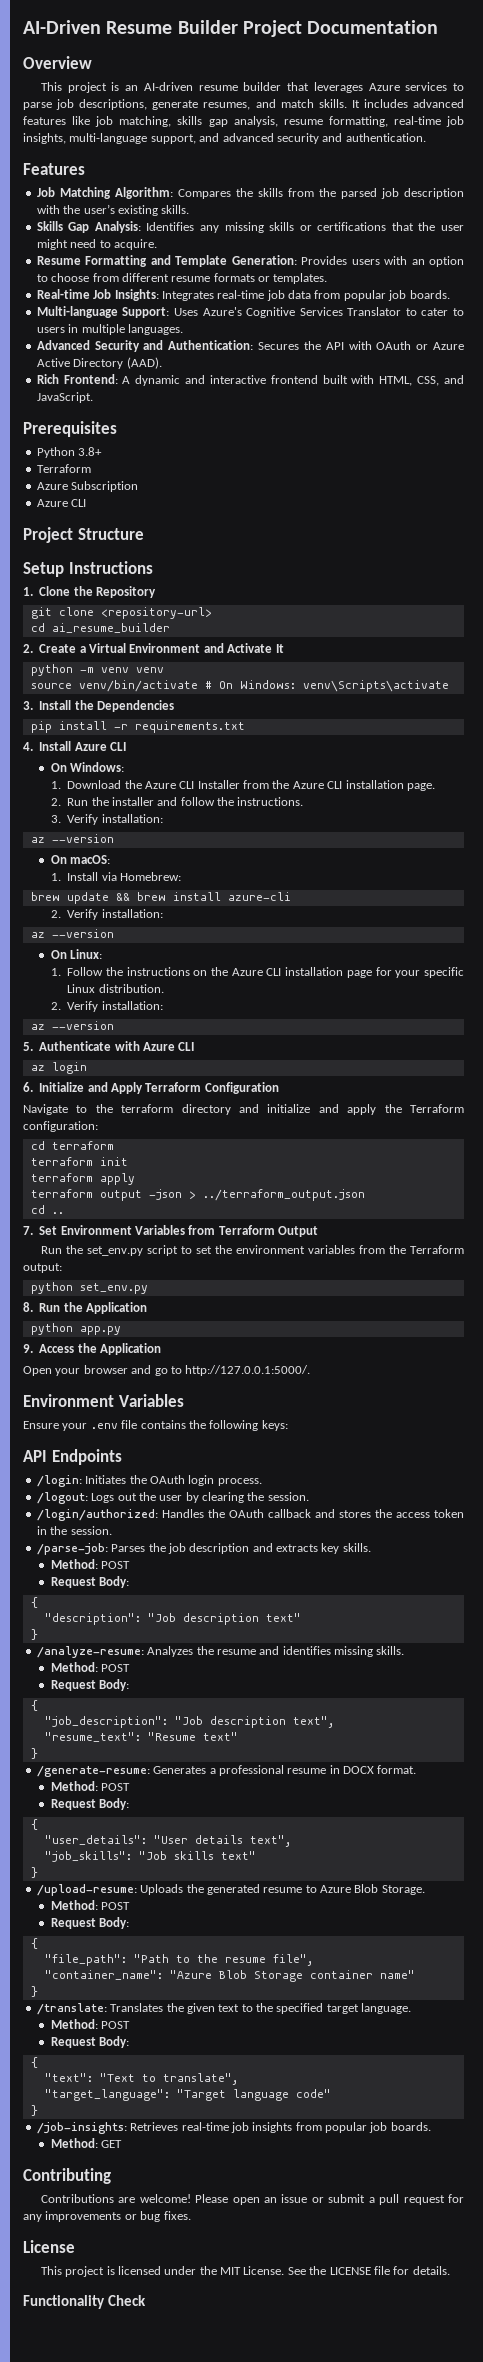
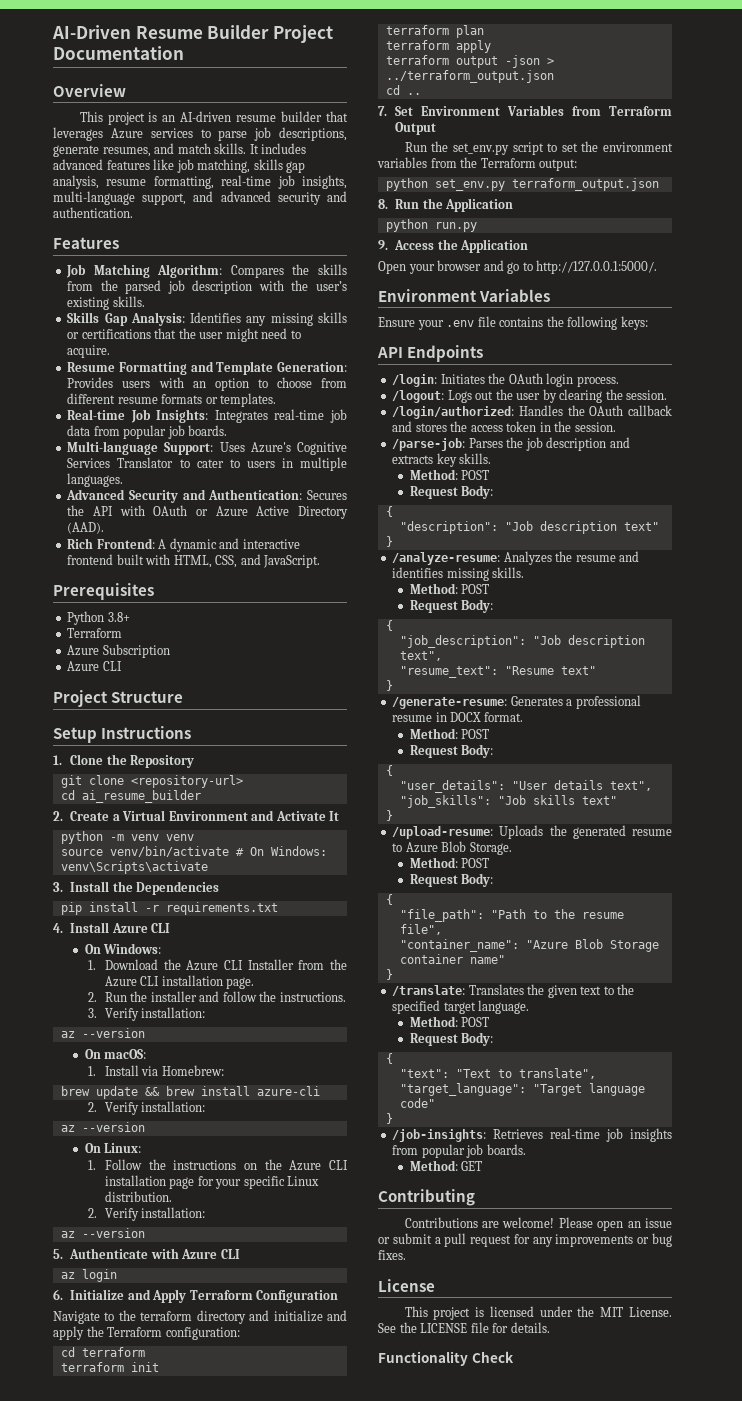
(128, 1161) none -> [385,25,484,38] // terraform plan
(148, 1288) none -> [511,178,659,191] terraform_output.json
[79,1326,121,1335] app.py -> [434,222,477,232] run.py

